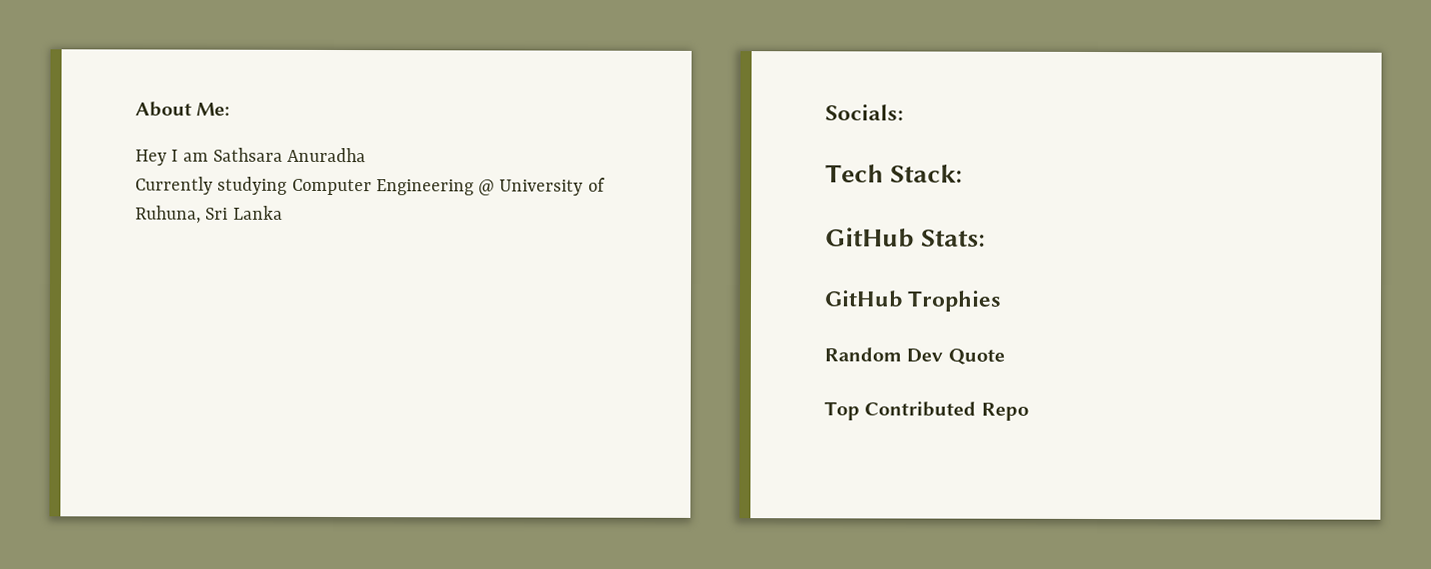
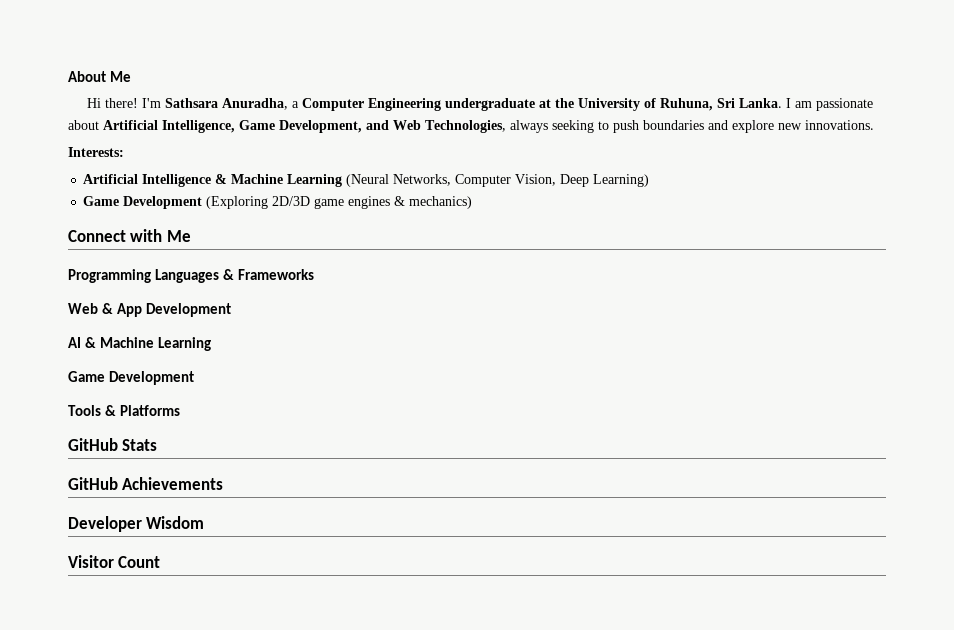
[196,102,231,116] [135,147,367,166] [135,176,606,196] [135,205,283,224] [825,104,904,121] [825,164,964,183] [825,227,987,248] [824,290,1002,312] [824,347,1005,365] [824,401,1029,421] Me: // Hey I am Sathsara Anuradha // Currently studying Computer Engineering @ University of Ruhuna, Sri Lanka // Socials: // Tech Stack: // GitHub Stats: // GitHub Trophies // Random Dev Quote // Top Contributed Repo -> [110,71,132,82] [86,98,873,111] [68,120,874,133] [68,147,124,157] [83,174,650,187] [83,196,473,209] [68,229,191,242] [68,269,315,283] [68,303,232,317] [68,337,212,351] [68,371,195,385] [68,405,181,416] [68,438,158,451] [68,477,224,490] [68,516,205,532] [68,555,161,568] Me // Hi there! I'm Sathsara Anuradha, a Computer Engineering undergraduate at the University of Ruhuna, Sri Lanka. I am passionate about Artificial Intelligence, Game Development, and Web Technologies, always seeking to push boundaries and explore new innovations. // Interests: // Artificial Intelligence & Machine Learning (Neural Networks, Computer Vision, Deep Learning) // Game Development (Exploring 2D/3D game engines & mechanics) // Connect with Me // Programming Languages & Frameworks // Web & App Development // AI & Machine Learning // Game Development // Tools & Platforms // GitHub Stats // GitHub Achievements // Developer Wisdom // Visitor Count

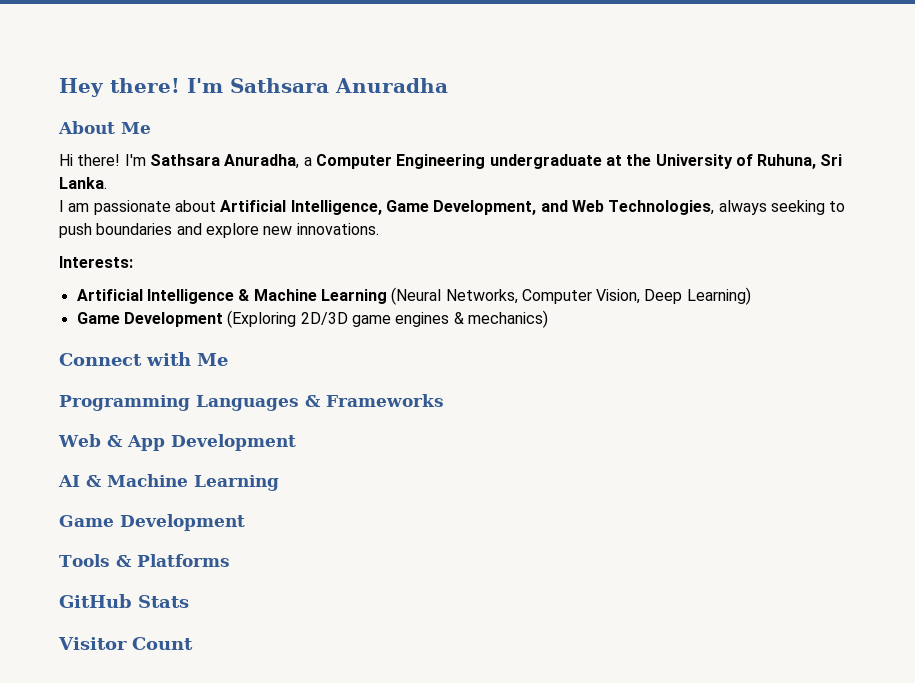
(68, 76) none -> [59,78,448,97] Hey there! I'm Sathsara Anuradha //
(782, 103) none -> (107, 183) //
[68,477,224,490] [68,516,205,532] // GitHub Achievements // Developer Wisdom -> (189, 601) none

